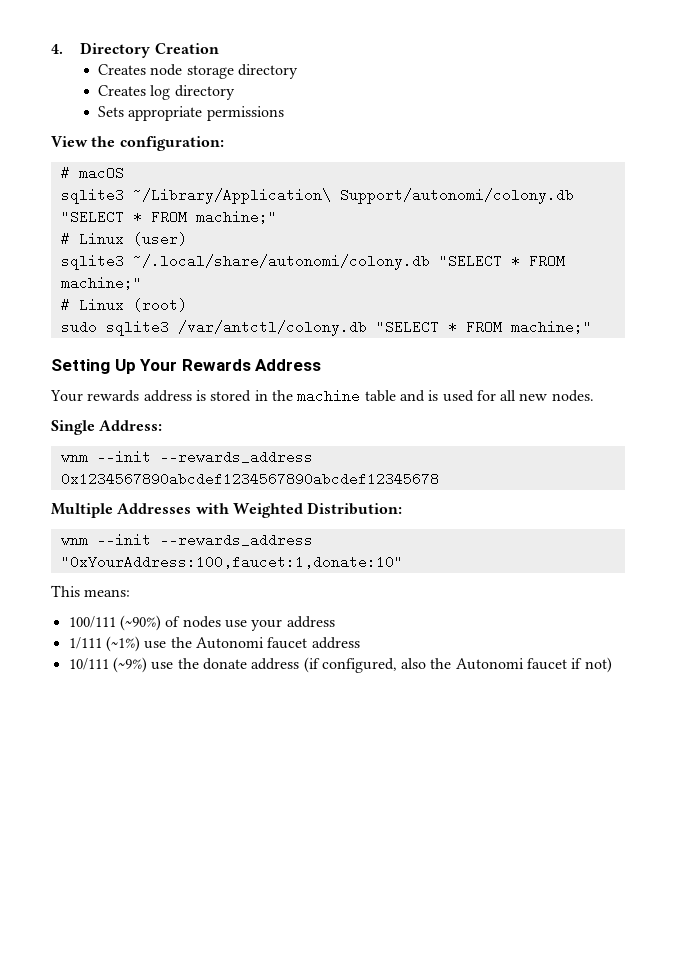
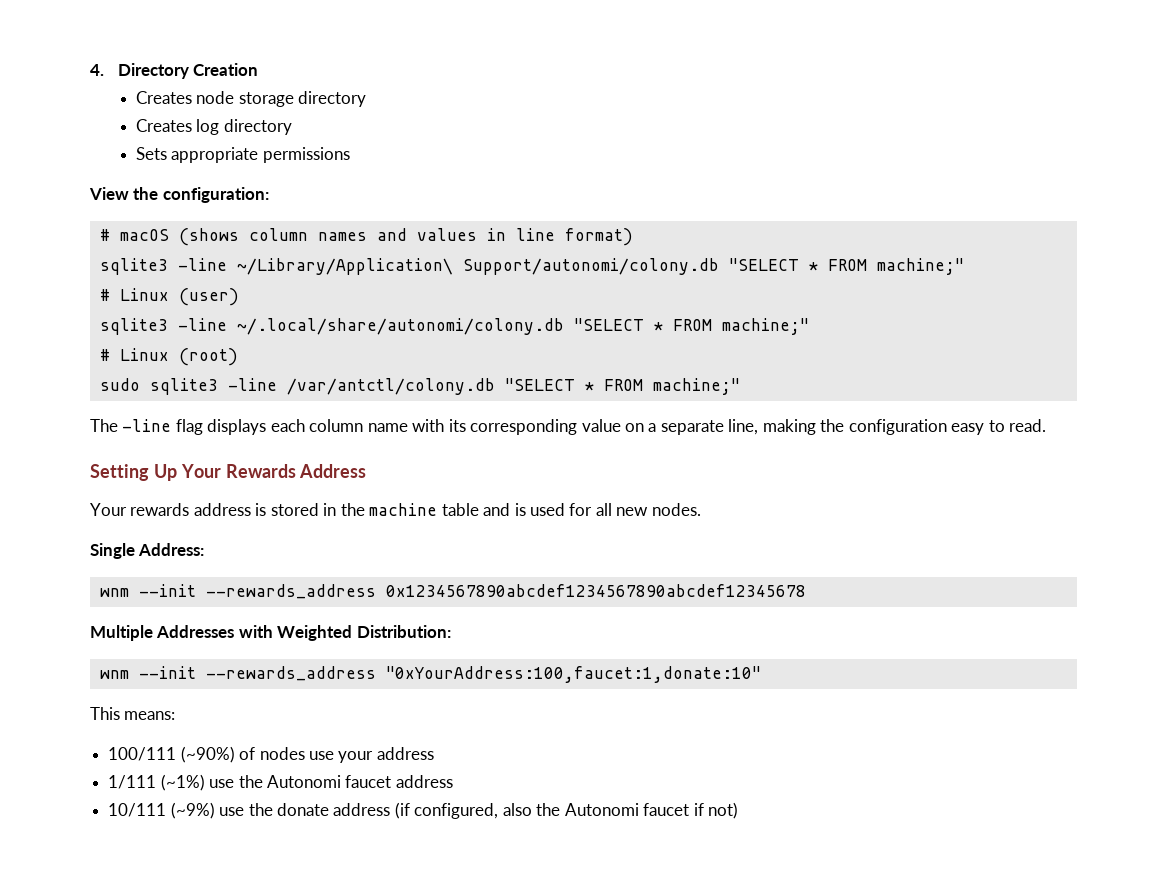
[60,188,124,204] // sqlite3 -> [178,228,633,246] [99,258,227,275] (shows column names and values in line format) // sqlite3 -line
(124, 262) none -> [177,318,227,331] -line
(169, 328) none -> [227,378,277,391] -line
(592, 327) none -> [90,419,1047,435] // The -line flag displays each column name with its corresponding value on a separate line, making the configuration easy to read.

